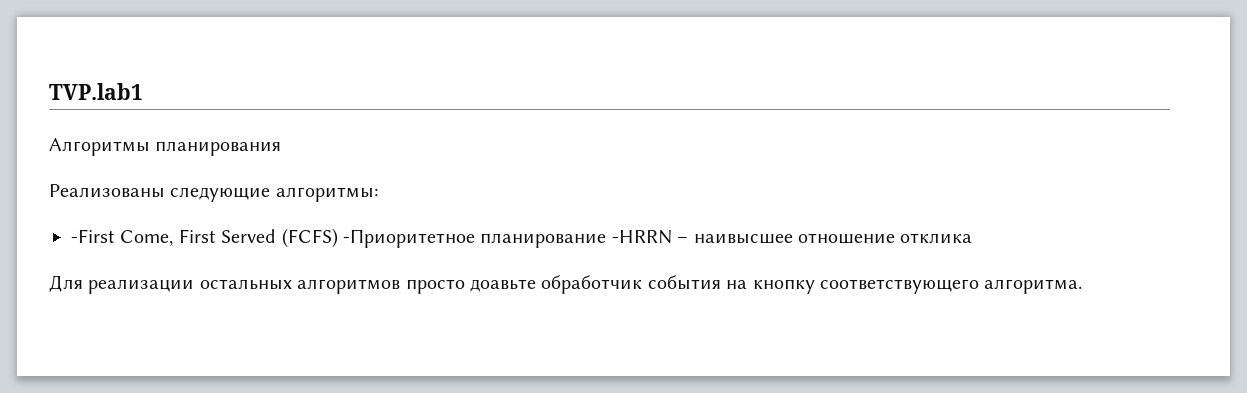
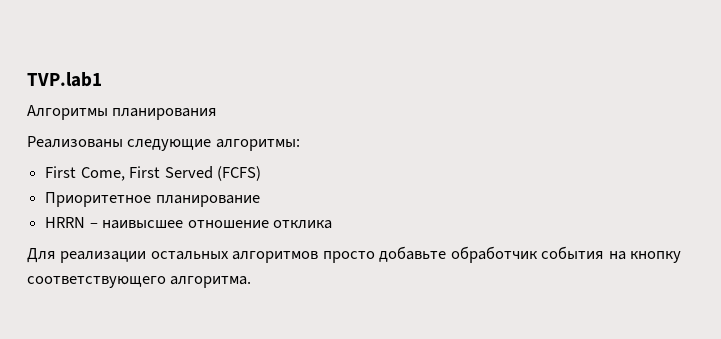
[71,229,115,243] -First -> [45,166,77,178] First
[343,229,475,248] -Приоритетное -> [45,192,152,207] // Приоритетное
[611,230,672,244] -HRRN -> [45,217,86,228] // HRRN
[470,279,536,292] доавьте -> [379,246,447,262] добавьте

